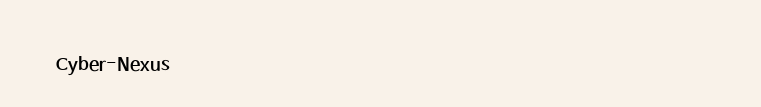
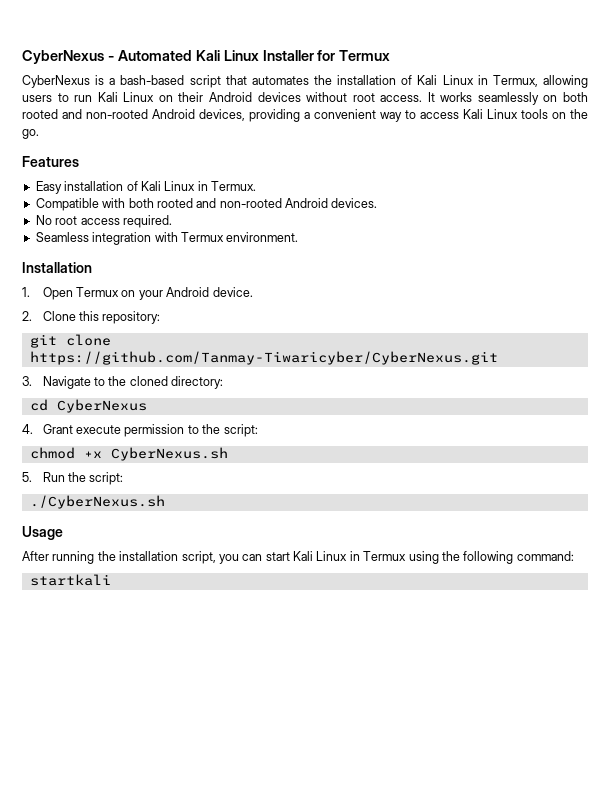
[56,56,170,76] Cyber-Nexus -> [22,50,391,64] [22,75,589,88] [22,92,588,105] [22,109,588,122] [22,129,39,139] [22,156,79,167] [35,181,256,194] [35,198,378,211] [35,215,172,228] [35,232,299,245] [22,262,92,273] [22,287,253,300] [22,311,161,324] [29,334,111,348] [29,351,498,365] [22,376,224,389] [29,399,147,413] [22,424,258,437] [29,447,228,461] [22,472,124,485] [29,495,165,509] [22,526,63,540] [22,551,574,564] [29,574,111,586] CyberNexus - Automated Kali Linux Installer for Termux // CyberNexus is a bash-based script that automates the installation of Kali Linux in Termux, allowing users to run Kali Linux on their Android devices without root access. It works seamlessly on both rooted and non-rooted Android devices, providing a convenient way to access Kali Linux tools on the go. // Features // Easy installation of Kali Linux in Termux. // Compatible with both rooted and non-rooted Android devices. // No root access required. // Seamless integration with Termux environment. // Installation // 1. Open Termux on your Android device. // 2. Clone this repository: // git clone https://github.com/Tanmay-Tiwaricyber/CyberNexus.git // 3. Navigate to the cloned directory: // cd CyberNexus // 4. Grant execute permission to the script: // chmod +x CyberNexus.sh // 5. Run the script: // ./CyberNexus.sh // Usage // After running the installation script, you can start Kali Linux in Termux using the following command: // startkali

